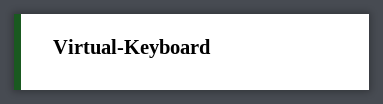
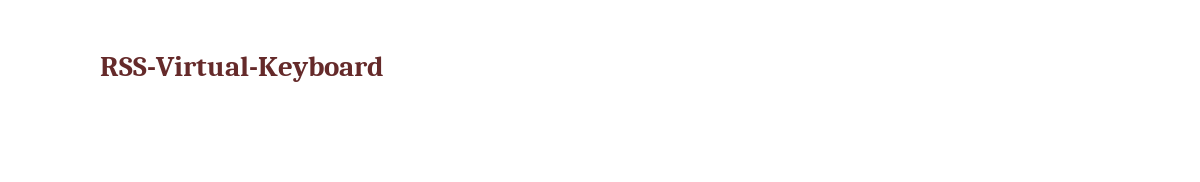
[53,39,211,58] Virtual-Keyboard -> [100,56,384,82] RSS-Virtual-Keyboard

